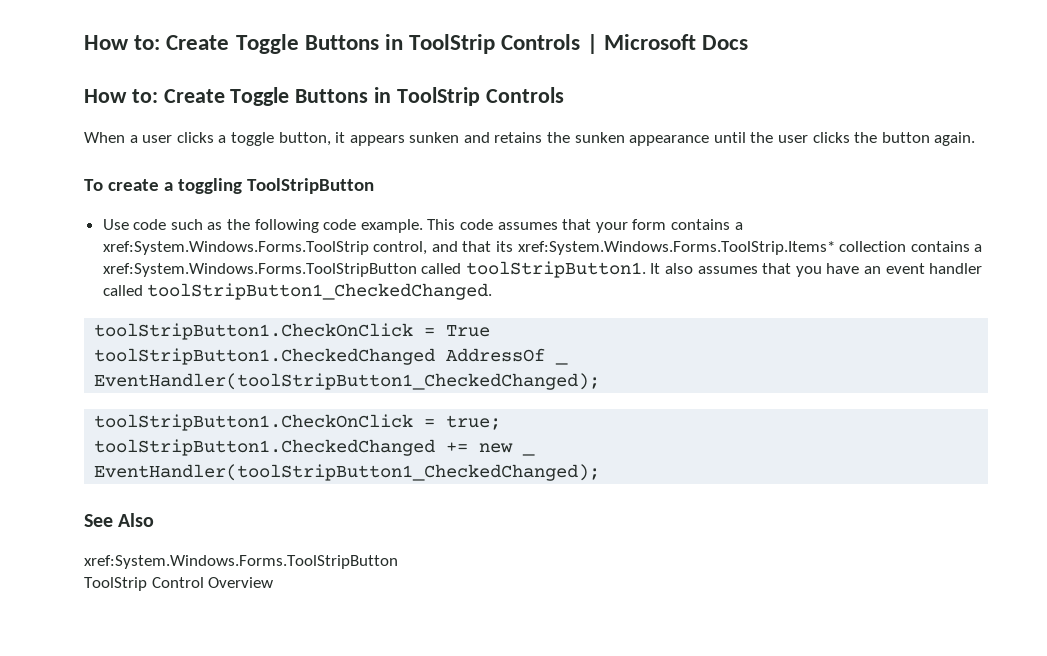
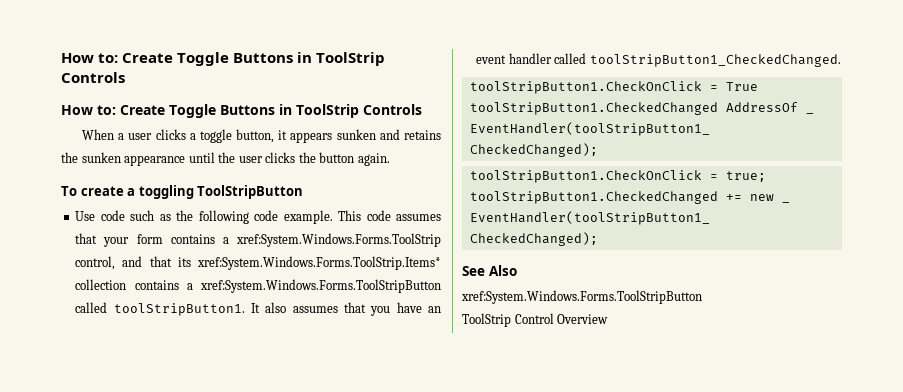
[84,34,749,54] How to: Create Toggle Buttons in ToolStrip Controls | Microsoft Docs -> [61,52,386,66] [61,72,125,83] How to: Create Toggle Buttons in ToolStrip Controls

